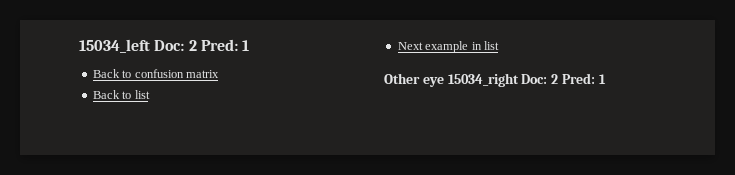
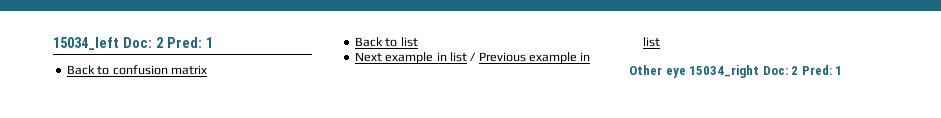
(499, 45) none -> [470,52,591,64] [642,37,660,47] / Previous example in list

